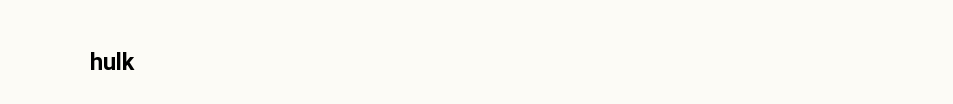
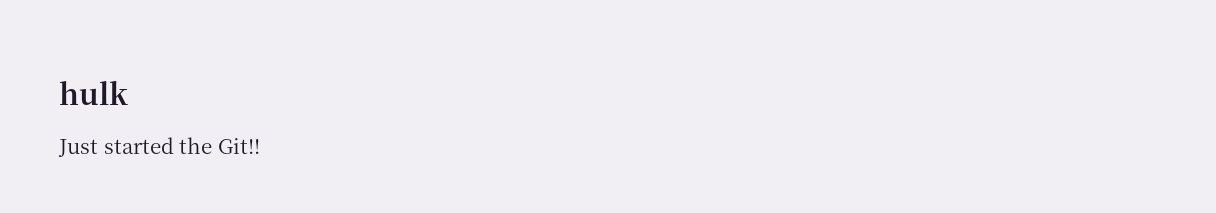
(135, 61) none -> [58,137,260,157] // Just started the Git!!

